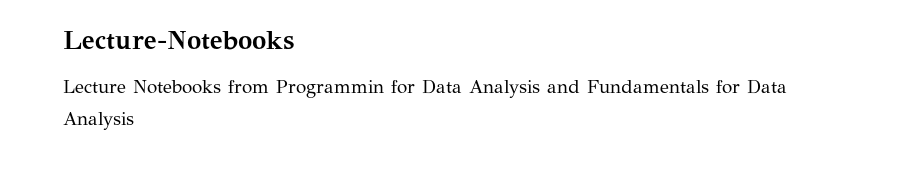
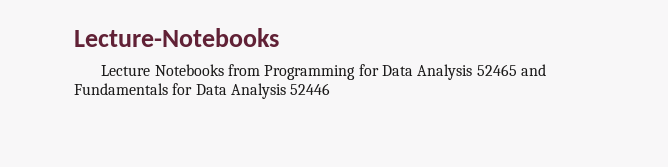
[276,79,540,98] Programmin for Data Analysis -> [264,64,517,80] Programming for Data Analysis 52465
(134, 121) none -> [290,83,331,95] 52446

